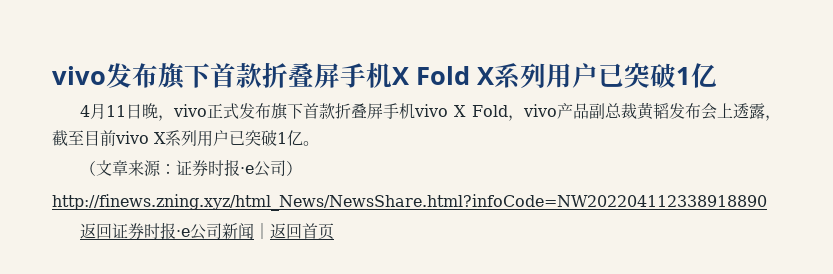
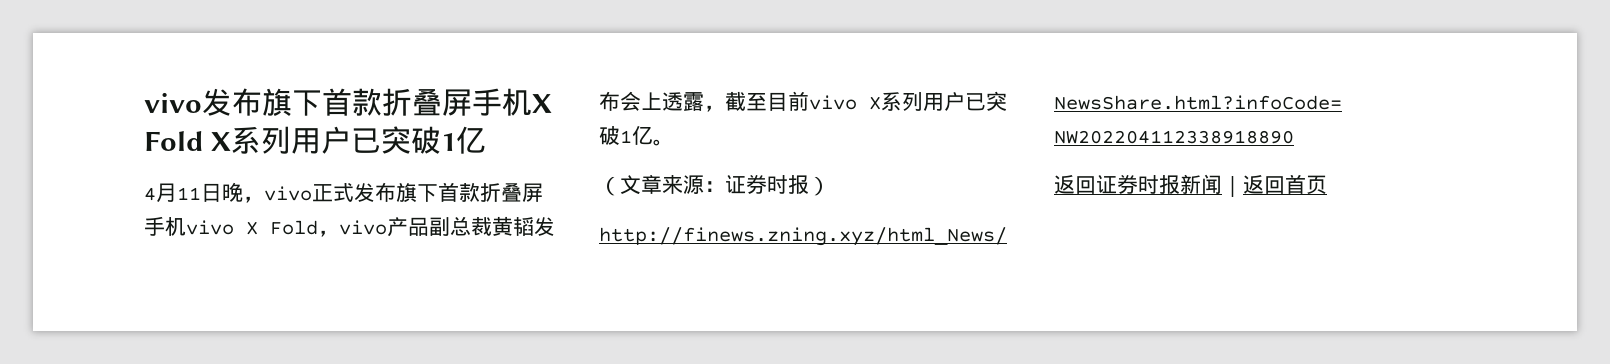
[239,160,286,177] ·e公司 -> (809, 185) none
[175,223,222,240] ·e公司 -> (1180, 185) none

